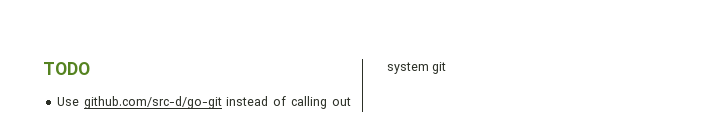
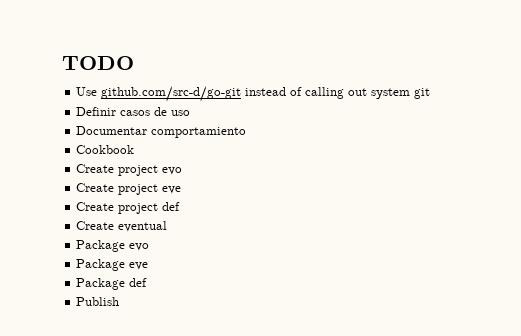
(447, 68) none -> [76,107,191,116] [76,126,247,138] [76,145,135,154] [76,164,183,176] [76,183,182,195] [76,202,181,214] [76,221,168,232] [76,240,150,252] [76,259,149,271] [76,278,148,290] [76,297,120,306] // Definir casos de uso // Documentar comportamiento // Cookbook // Create project evo // Create project eve // Create project def // Create eventual // Package evo // Package eve // Package def // Publish

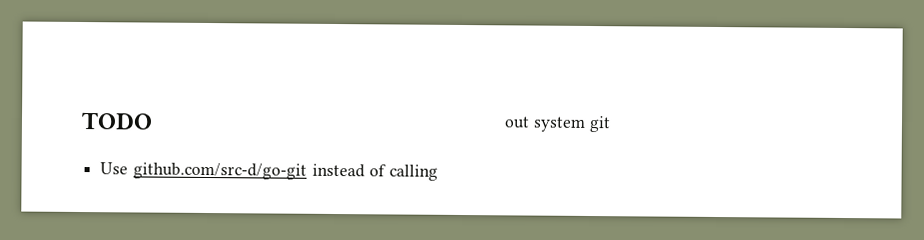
[76,107,191,116] [76,126,247,138] [76,145,135,154] [76,164,183,176] [76,183,182,195] [76,202,181,214] [76,221,168,232] [76,240,150,252] [76,259,149,271] [76,278,148,290] [76,297,120,306] // Definir casos de uso // Documentar comportamiento // Cookbook // Create project evo // Create project eve // Create project def // Create eventual // Package evo // Package eve // Package def // Publish -> (611, 124) none

